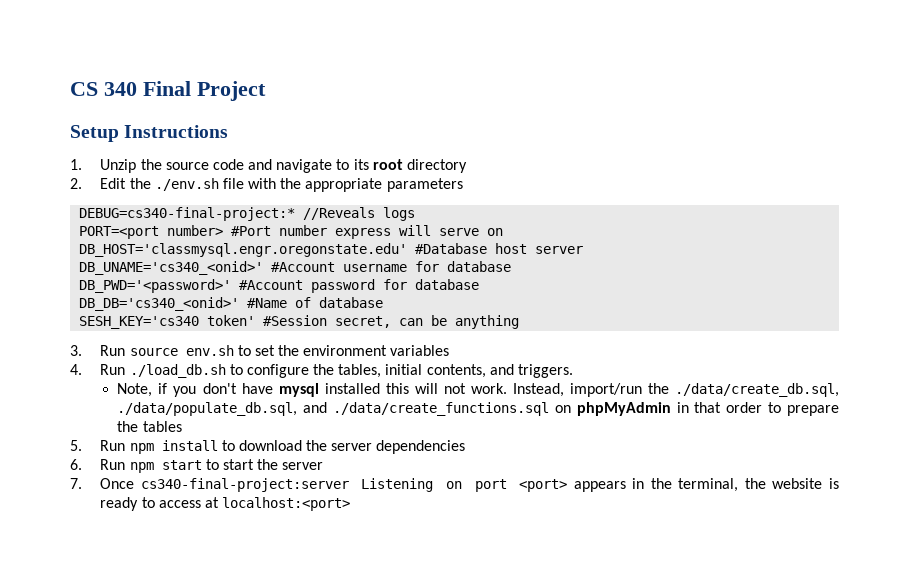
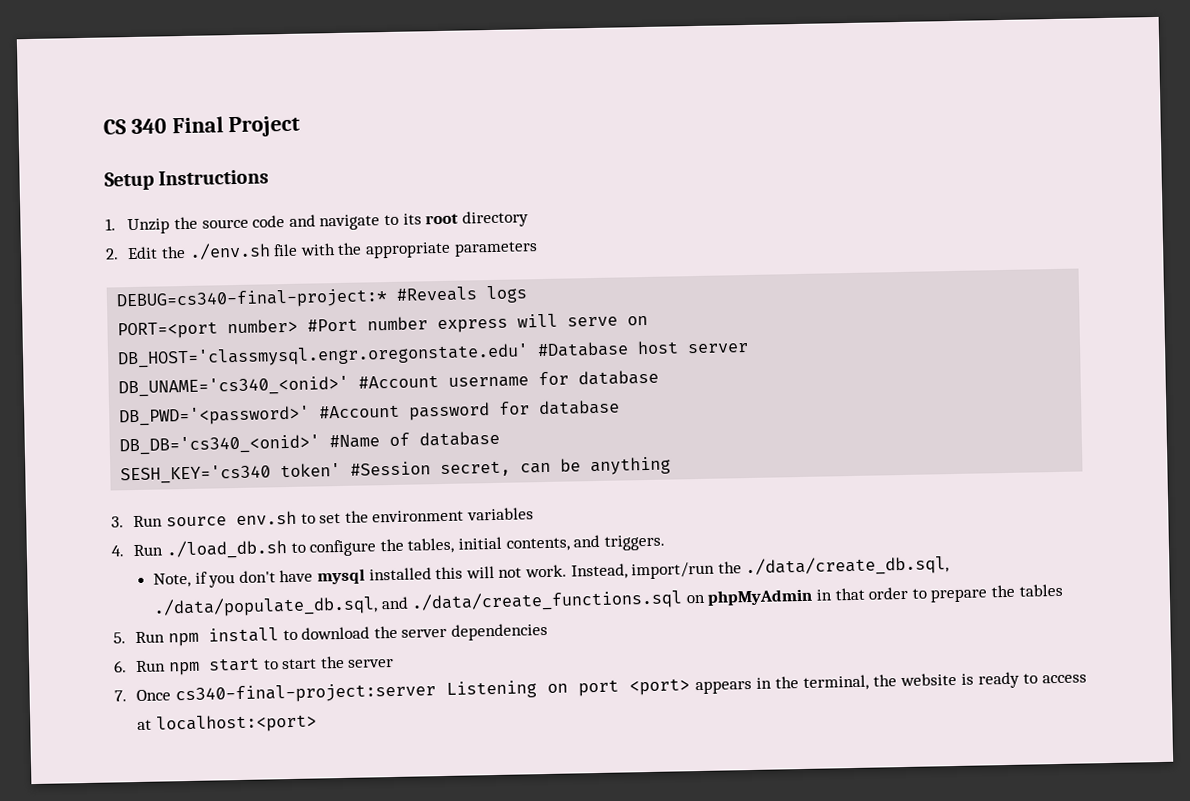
[303,207,376,220] //Reveals -> [396,286,479,302] #Reveals

